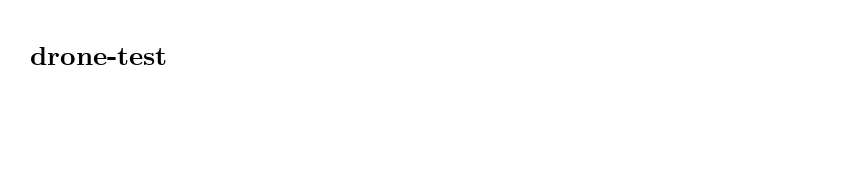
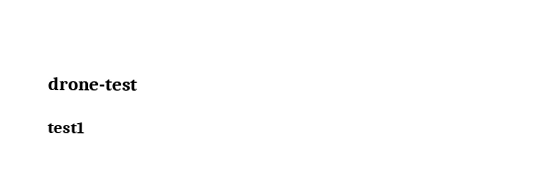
(167, 56) none -> [47,121,85,134] // test1

